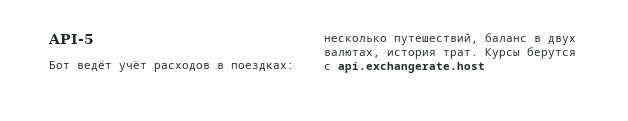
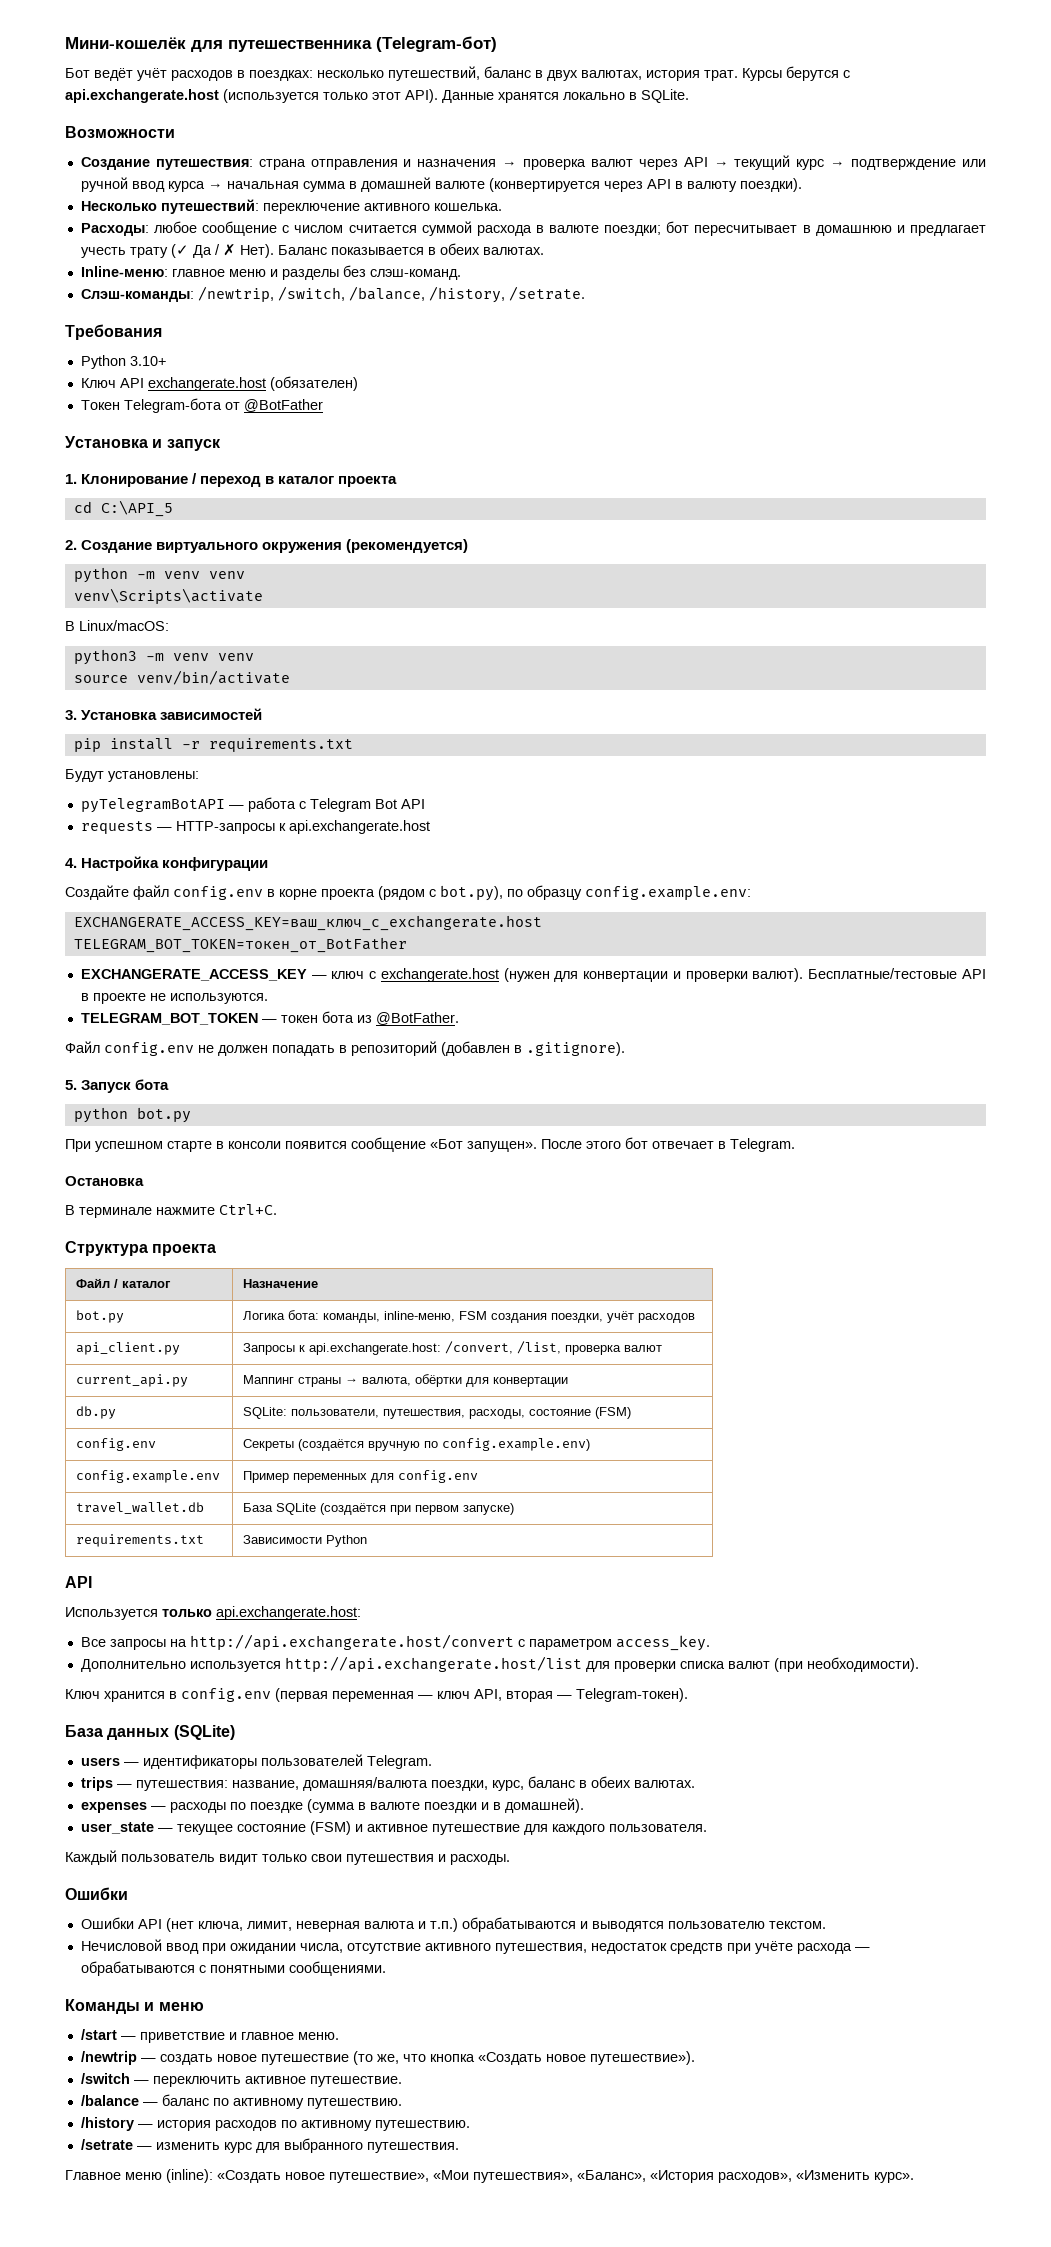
[48,34,94,44] API-5 -> [65,36,497,52] Мини-кошелёк для путешественника (Telegram-бот)
(485, 67) none -> [223,89,689,103] [65,126,175,138] [80,155,986,170] [80,177,802,192] [80,199,502,214] [80,221,986,236] [80,243,544,258] [80,265,461,280] [80,286,585,303] [65,324,162,340] [80,355,166,369] [80,376,358,391] [80,398,323,413] [65,436,221,451] [65,473,398,487] [73,500,173,517] [65,539,469,553] [73,567,245,583] [73,588,263,604] [65,620,169,631] [73,649,254,665] [73,670,290,685] [65,708,263,720] [73,738,353,752] [65,769,199,782] [80,797,425,813] [80,820,430,834] [65,856,269,871] [65,885,751,901] [73,915,542,931] [73,937,407,953] [80,968,986,982] [80,993,268,1004] [80,1011,459,1025] [65,1041,625,1056] [65,1079,170,1093] [73,1107,191,1123] [65,1137,795,1152] [65,1176,144,1186] [65,1204,277,1218] [65,1241,217,1256] [76,1278,172,1288] [243,1279,319,1288] [76,1310,125,1323] [243,1310,696,1323] [76,1342,181,1355] [243,1341,663,1355] [76,1374,189,1387] [243,1374,569,1387] [76,1406,117,1419] [243,1407,632,1419] [76,1438,157,1451] [243,1438,591,1451] [76,1470,221,1483] [243,1470,479,1483] [76,1502,205,1514] [243,1503,515,1515] [76,1534,205,1547] [243,1535,368,1547] [65,1576,92,1588] [65,1606,361,1620] [80,1634,710,1651] [80,1656,919,1672] [65,1688,688,1702] [65,1725,235,1740] [80,1754,432,1769] [80,1776,695,1791] [80,1798,584,1813] [80,1821,707,1835] [65,1850,510,1865] [65,1887,128,1900] [80,1917,826,1932] [80,1939,870,1954] [80,1961,386,1976] [65,1999,204,2014] [80,2029,339,2043] [80,2051,695,2065] [80,2073,402,2087] [80,2094,402,2109] [80,2117,470,2131] [80,2138,459,2153] [65,2169,914,2183] (используется только этот API). Данные хранятся локально в SQLite. // Возможности // Создание путешествия: страна отправления и назначения → проверка валют через API → текущий курс → подтверждение или ручной ввод курса → начальная сумма в домашней валюте (конвертируется через API в валюту поездки). // Несколько путешествий: переключение активного кошелька. // Расходы: любое сообщение с числом считается суммой расхода в валюте поездки; бот пересчитывает в домашнюю и предлагает учесть трату (✓ Да / ✗ Нет). Баланс показывается в обеих валютах. // Inline-меню: главное меню и разделы без слэш-команд. // Слэш-команды: /newtrip, /switch, /balance, /history, /setrate. // Требования // Python 3.10+ // Ключ API exchangerate.host (обязателен) // Токен Telegram-бота от @BotFather // Установка и запуск // 1. Клонирование / переход в каталог проекта // cd C:\API_5 // 2. Создание виртуального окружения (рекомендуется) // python -m venv venv // venv\Scripts\activate // В Linux/macOS: // python3 -m venv venv // source venv/bin/activate // 3. Установка зависимостей // pip install -r requirements.txt // Будут установлены: // pyTelegramBotAPI — работа с Telegram Bot API // requests — HTTP-запросы к api.exchangerate.host // 4. Настройка конфигурации // Создайте файл config.env в корне проекта (рядом с bot.py), по образцу config.example.env: // EXCHANGERATE_ACCESS_KEY=ваш_ключ_с_exchangerate.host // TELEGRAM_BOT_TOKEN=токен_от_BotFather // EXCHANGERATE_ACCESS_KEY — ключ с exchangerate.host (нужен для конвертации и проверки валют). Бесплатные/тестовые API в проекте не используются. // TELEGRAM_BOT_TOKEN — токен бота из @BotFather. // Файл config.env не должен попадать в репозиторий (добавлен в .gitignore). // 5. Запуск бота // python bot.py // При успешном старте в консоли появится сообщение «Бот запущен». После этого бот отвечает в Telegram. // Остановка // В терминале нажмите Ctrl+C. // Структура проекта // Файл / каталог | Назначение // bot.py | Логика бота: команды, inline-меню, FSM создания поездки, учёт расходов // api_client.py | Запросы к api.exchangerate.host: /convert, /list, проверка валют // current_api.py | Маппинг страны → валюта, обёртки для конвертации // db.py | SQLite: пользователи, путешествия, расходы, состояние (FSM) // config.env | Секреты (создаётся вручную по config.example.env) // config.example.env | Пример переменных для config.env // travel_wallet.db | База SQLite (создаётся при первом запуске) // requirements.txt | Зависимости Python // API // Используется только api.exchangerate.host: // Все запросы на http://api.exchangerate.host/convert с параметром access_key. // Дополнительно используется http://api.exchangerate.host/list для проверки списка валют (при необходимости). // Ключ хранится в config.env (первая переменная — ключ API, вторая — Telegram-токен). // База данных (SQLite) // users — идентификаторы пользователей Telegram. // trips — путешествия: название, домашняя/валюта поездки, курс, баланс в обеих валютах. // expenses — расходы по поездке (сумма в валюте поездки и в домашней). // user_state — текущее состояние (FSM) и активное путешествие для каждого пользователя. // Каждый пользователь видит только свои путешествия и расходы. // Ошибки // Ошибки API (нет ключа, лимит, неверная валюта и т.п.) обрабатываются и выводятся пользователю текстом. // Нечисловой ввод при ожидании числа, отсутствие активного путешествия, недостаток средств при учёте расхода — обрабатываются с понятными сообщениями. // Команды и меню // /start — приветствие и главное меню. // /newtrip — создать новое путешествие (то же, что кнопка «Создать новое путешествие»). // /switch — переключить активное путешествие. // /balance — баланс по активному путешествию. // /history — история расходов по активному путешествию. // /setrate — изменить курс для выбранного путешествия. // Главное меню (inline): «Создать новое путешествие», «Мои путешествия», «Баланс», «История расходов», «Изменить курс».

